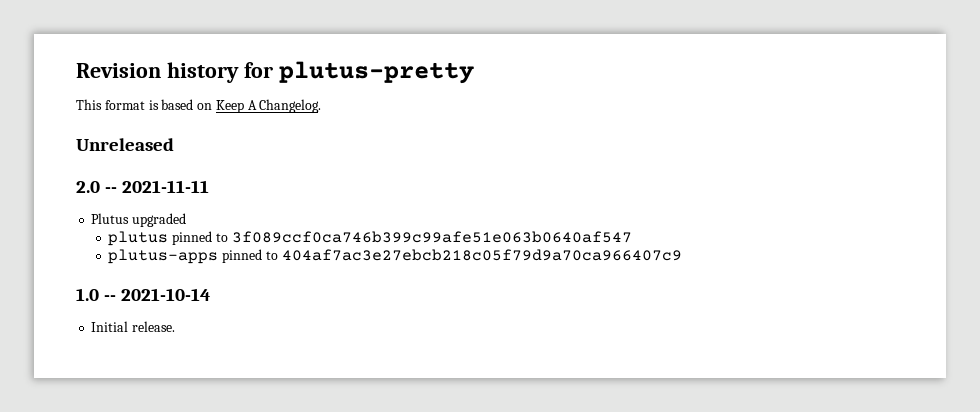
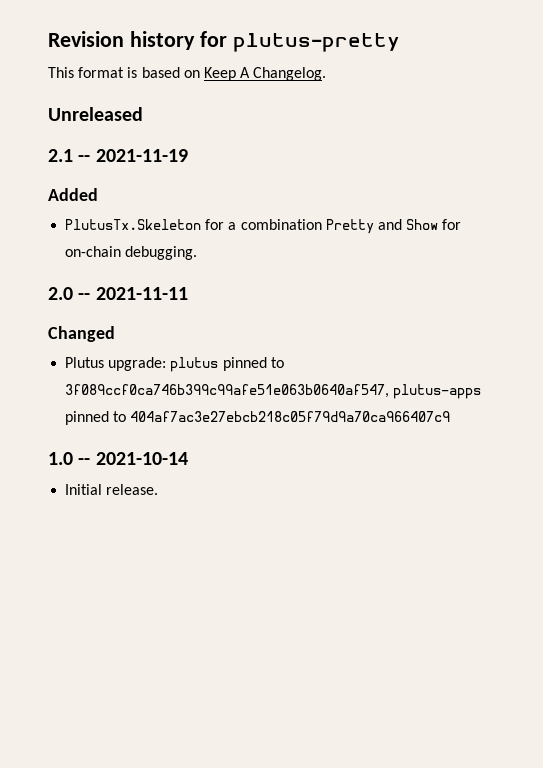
(174, 144) none -> [48,149,188,162] [48,188,98,201] [65,219,462,234] [65,246,198,260] // 2.1 -- 2021-11-19 // Added // PlutusTx.Skeleton for a combination Pretty and Show for on-chain debugging.
(210, 186) none -> [48,326,115,342] // Changed
[132,213,187,227] upgraded // -> [108,357,167,371] upgrade:
[231,231,632,243] 3f089ccf0ca746b399c99afe51e063b0640af547 // -> [65,384,390,398] 3f089ccf0ca746b399c99afe51e063b0640af547,

